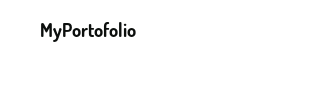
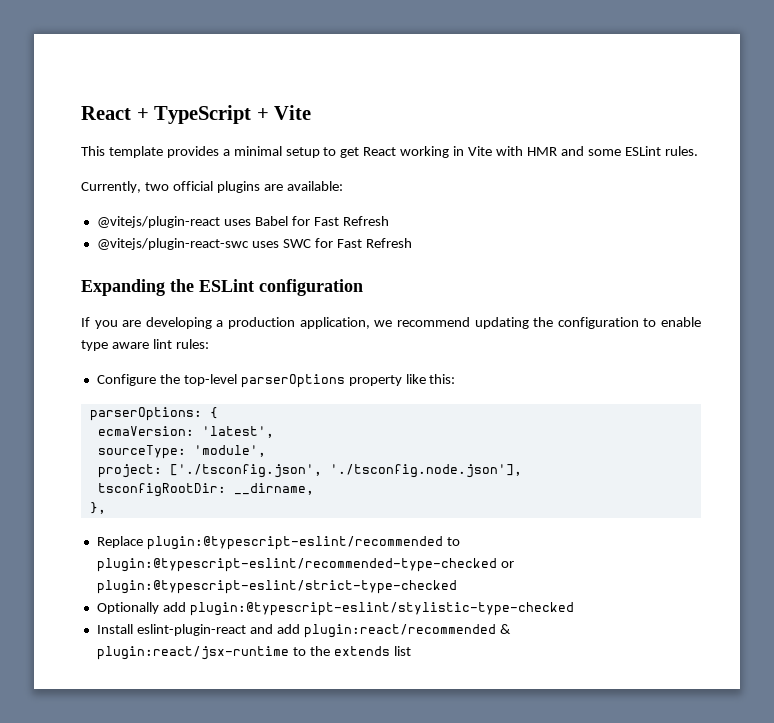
[40,22,136,42] MyPortofolio -> [81,105,312,124] [81,146,698,158] [81,181,343,193] [96,216,389,228] [96,238,412,250] [81,279,363,296] [81,317,702,329] [81,339,209,351] [96,374,456,388] [89,407,218,421] [97,426,274,438] [97,445,266,459] [97,464,522,478] [97,483,314,497] [89,502,106,514] [96,536,460,550] [96,558,514,572] [96,580,457,594] [96,602,574,616] [96,624,511,638] [96,646,411,660] React + TypeScript + Vite // This template provides a minimal setup to get React working in Vite with HMR and some ESLint rules. // Currently, two official plugins are available: // @vitejs/plugin-react uses Babel for Fast Refresh // @vitejs/plugin-react-swc uses SWC for Fast Refresh // Expanding the ESLint configuration // If you are developing a production application, we recommend updating the configuration to enable type aware lint rules: // Configure the top-level parserOptions property like this: // parserOptions: { // ecmaVersion: 'latest', // sourceType: 'module', // project: ['./tsconfig.json', './tsconfig.node.json'], // tsconfigRootDir: __dirname, // }, // Replace plugin:@typescript-eslint/recommended to plugin:@typescript-eslint/recommended-type-checked or plugin:@typescript-eslint/strict-type-checked // Optionally add plugin:@typescript-eslint/stylistic-type-checked // Install eslint-plugin-react and add plugin:react/recommended & plugin:react/jsx-runtime to the extends list

